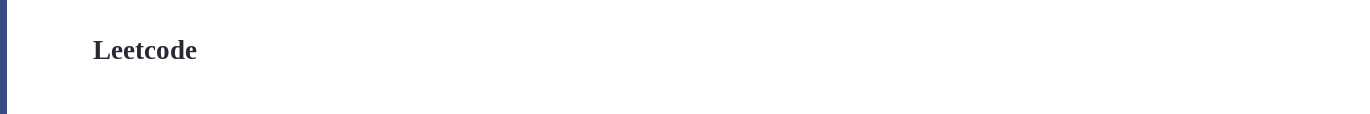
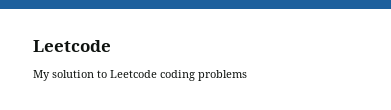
[93,40,197,59] Leetcode -> [33,40,111,52] [33,70,247,81] Leetcode // My solution to Leetcode coding problems

